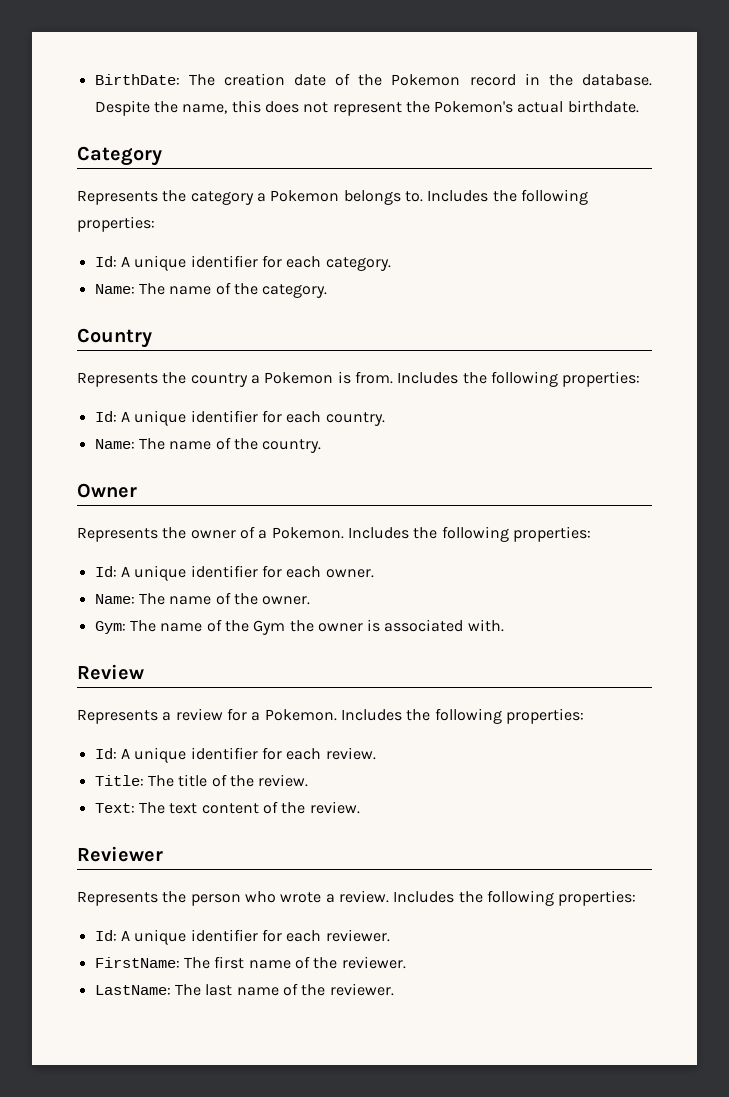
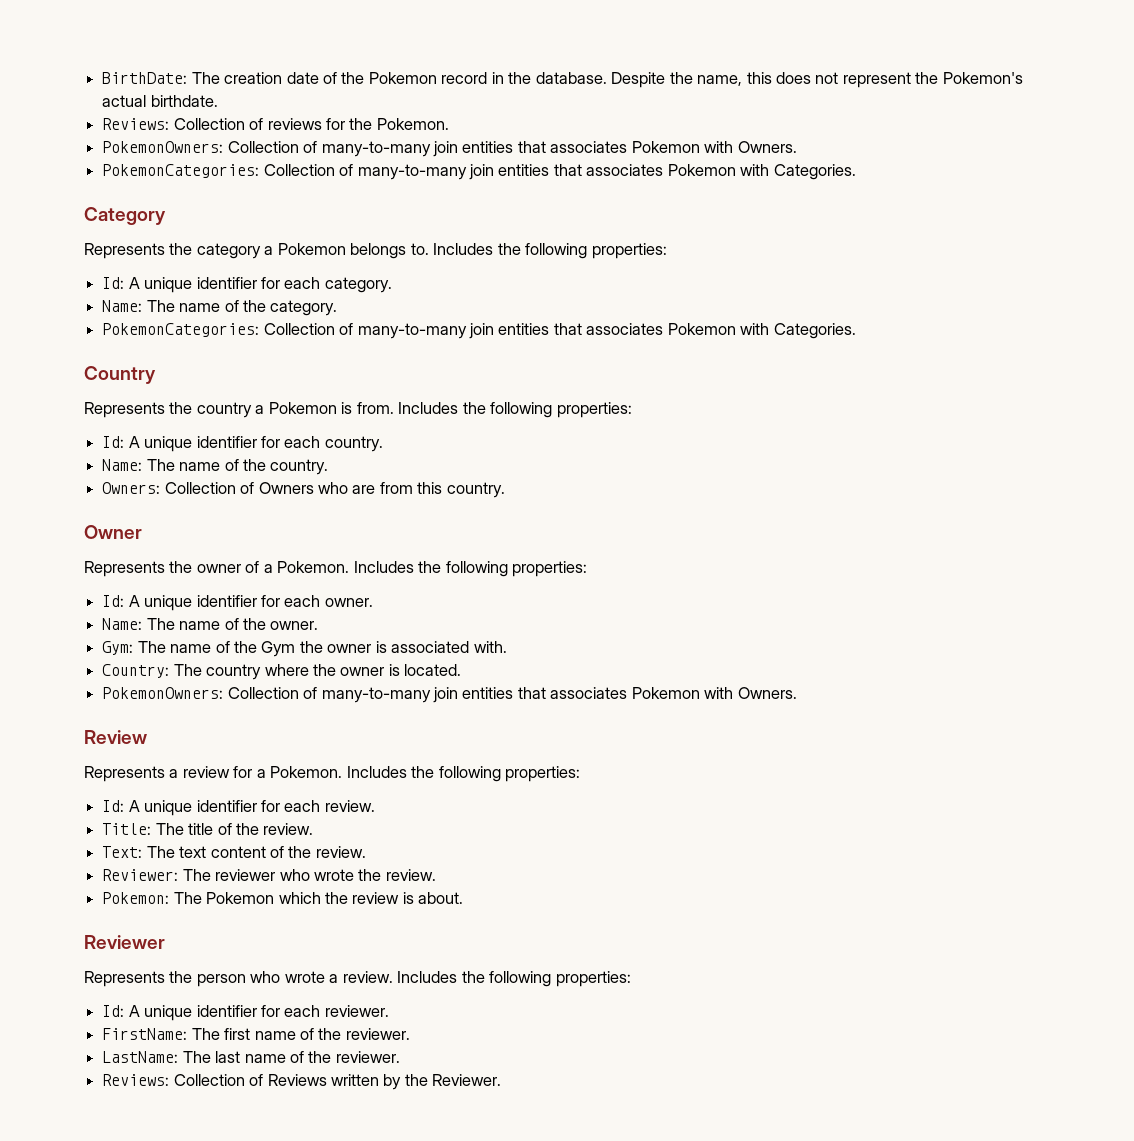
(639, 106) none -> [102,118,449,130] [102,141,797,157] [102,164,856,180] // Reviews: Collection of reviews for the Pokemon. // PokemonOwners: Collection of many-to-many join entities that associates Pokemon with Owners. // PokemonCategories: Collection of many-to-many join entities that associates Pokemon with Categories.
(328, 291) none -> [102,323,856,339] // PokemonCategories: Collection of many-to-many join entities that associates Pokemon with Categories.
(322, 446) none -> [102,482,505,498] // Owners: Collection of Owners who are from this country.
(504, 625) none -> [102,664,462,680] [102,687,797,703] // Country: The country where the owner is located. // PokemonOwners: Collection of many-to-many join entities that associates Pokemon with Owners.
(360, 807) none -> [102,869,436,881] [102,892,464,904] // Reviewer: The reviewer who wrote the review. // Pokemon: The Pokemon which the review is about.
(394, 989) none -> [102,1074,502,1090] // Reviews: Collection of Reviews written by the Reviewer.

